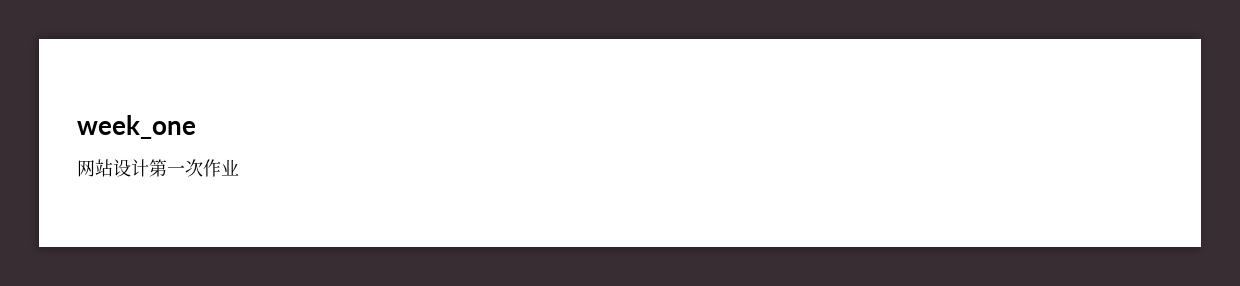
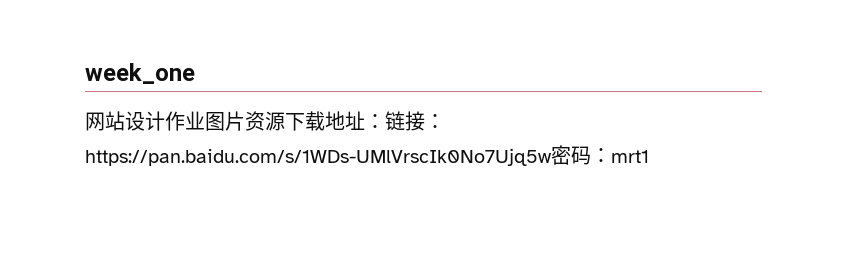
[149,159,239,177] 第一次作业 -> [165,111,445,131] [85,145,649,166] 作业图片资源下载地址：链接：https://pan.baidu.com/s/1WDs-UMlVrscIk0No7Ujq5w密码：mrt1

